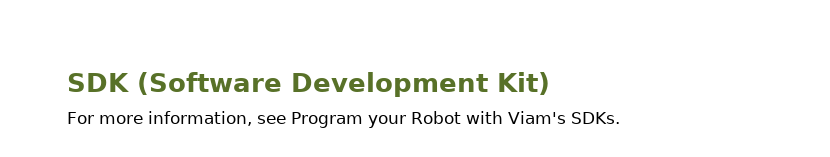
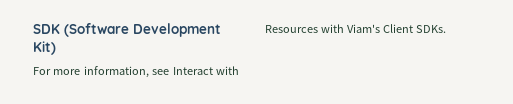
[291,111,461,128] Program your Robot -> [172,66,240,75] [265,25,318,33] Interact with Resources
(566, 117) none -> [382,24,413,33] Client

